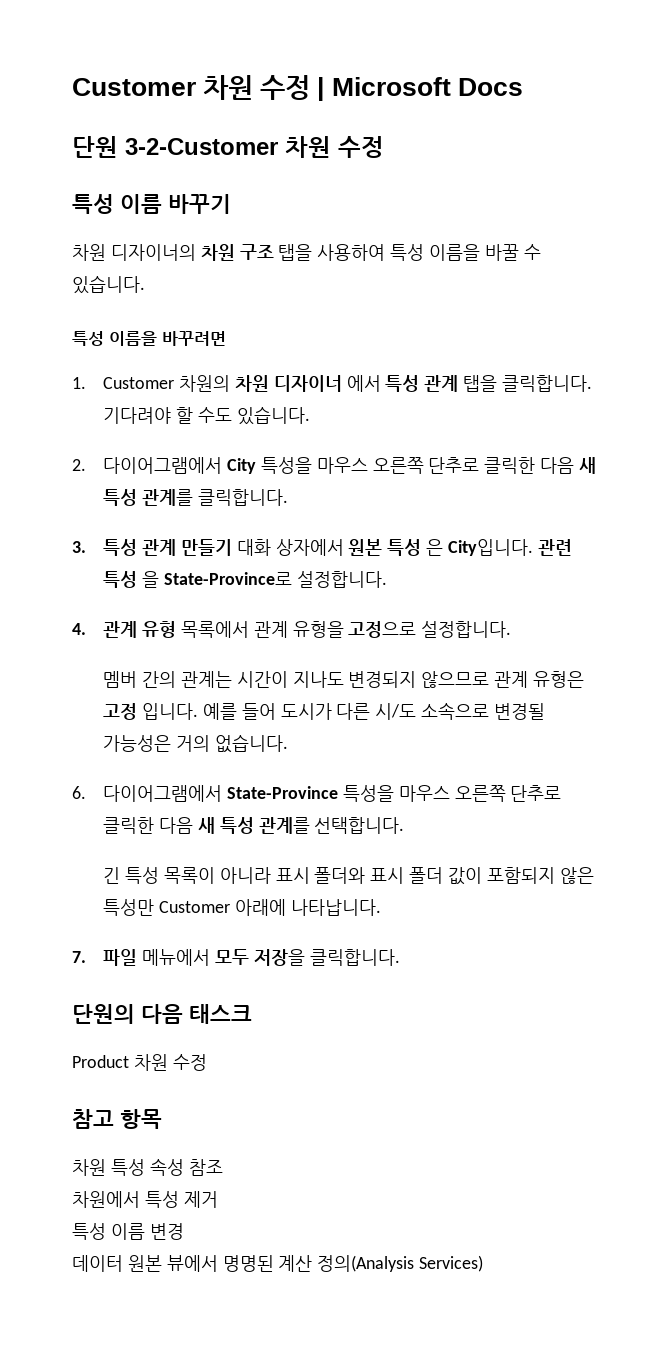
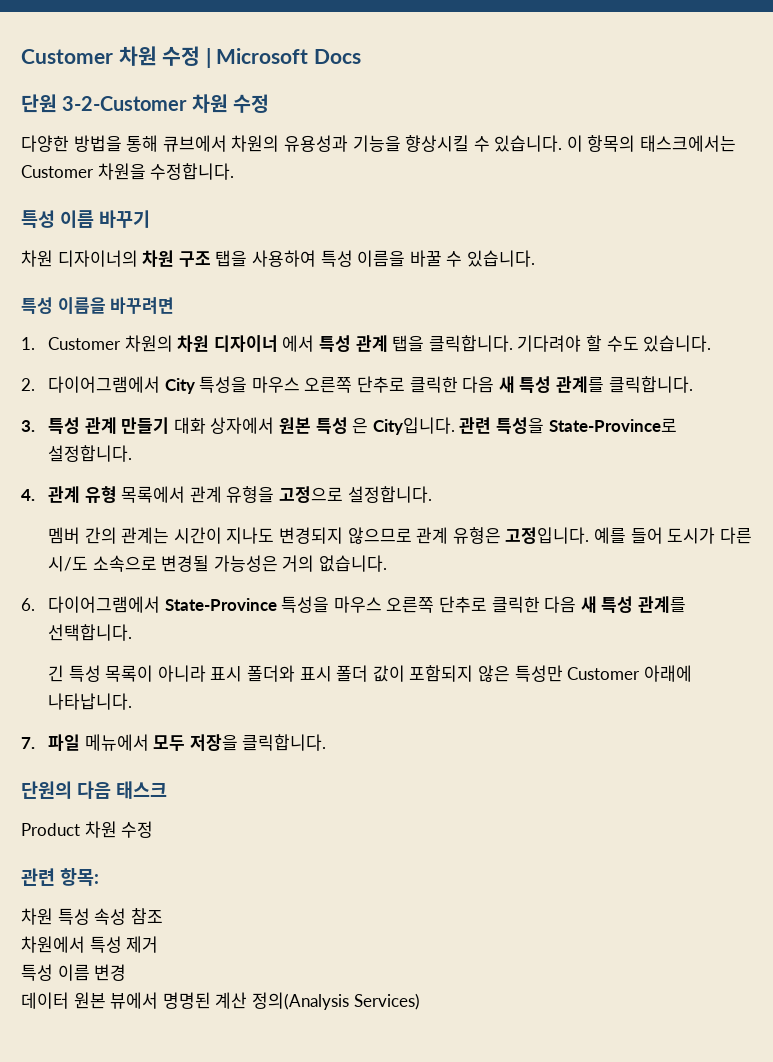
(384, 147) none -> [21,135,737,152] [21,163,235,180] // 다양한 방법을 통해 큐브에서 차원의 유용성과 기능을 향상시킬 수 있습니다. 이 항목의 태스크에서는 Customer 차원을 수정합니다.
[103,571,159,588] 특성 을 -> [495,417,544,434] 특성을
[103,703,198,720] 고정 입니다. -> [505,527,590,544] 고정입니다.
[72,1109,162,1129] 참고 항목 -> [21,868,99,886] 관련 항목:

